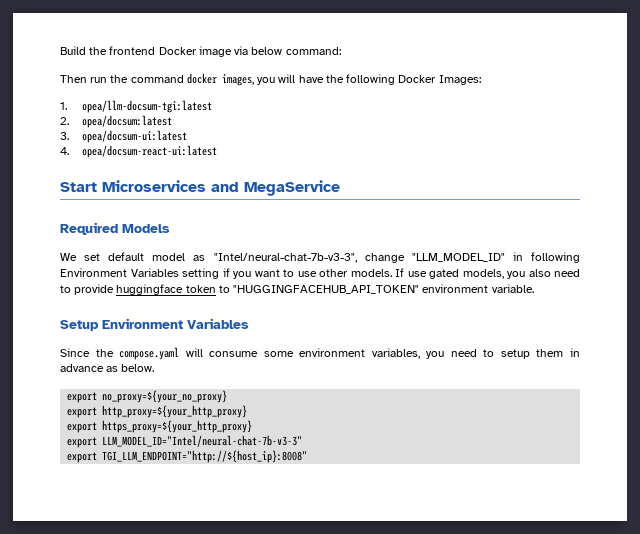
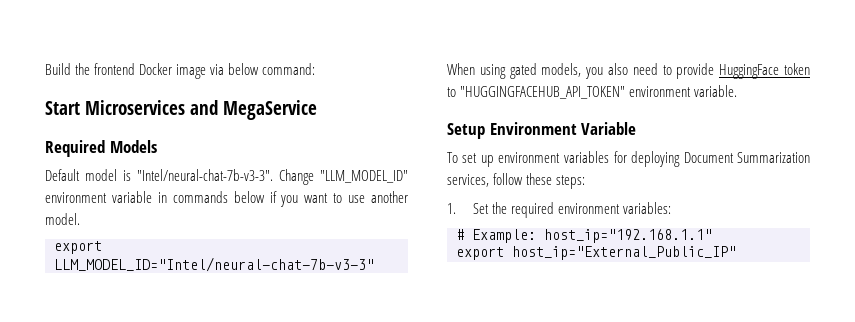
[60,73,481,86] [60,100,212,113] [60,115,172,128] [60,130,187,143] [60,145,217,158] // Then run the command docker images, you will have the following Docker Images: // 1. opea/llm-docsum-tgi:latest // 2. opea/docsum:latest // 3. opea/docsum-ui:latest // 4. opea/docsum-react-ui:latest -> (316, 69) none
[60,252,580,263] [60,268,219,279] We set default model as "Intel/neural-chat-7b-v3-3", change "LLM_MODEL_ID" in following Environment Variables setting -> [45,169,408,185] [45,191,265,203] Default model is "Intel/neural-chat-7b-v3-3". Change "LLM_MODEL_ID" environment variable in commands below
[319,268,427,277] other models. If use -> [370,191,408,203] [45,213,80,225] [54,241,102,254] [54,257,374,272] [447,63,506,79] another model. // export LLM_MODEL_ID="Intel/neural-chat-7b-v3-3" // When using
[116,284,184,295] huggingface -> [719,64,780,79] HuggingFace
[187,318,249,329] [60,347,581,360] [60,364,155,372] [67,390,228,403] [67,405,248,418] [67,420,253,433] [67,435,303,448] [67,450,308,463] Variables // Since the compose.yaml will consume some environment variables, you need to setup them in advance as below. // export no_proxy=${your_no_proxy} // export http_proxy=${your_http_proxy} // export https_proxy=${your_http_proxy} // export LLM_MODEL_ID="Intel/neural-chat-7b-v3-3" // export TGI_LLM_ENDPOINT="http://${host_ip}:8008" -> [581,122,637,135] [447,151,810,167] [447,173,586,189] [447,202,672,218] [456,229,712,243] [456,246,736,260] Variable // To set up environment variables for deploying Document Summarization services, follow these steps: // 1. Set the required environment variables: // # Example: host_ip="192.168.1.1" // export host_ip="External_Public_IP"

